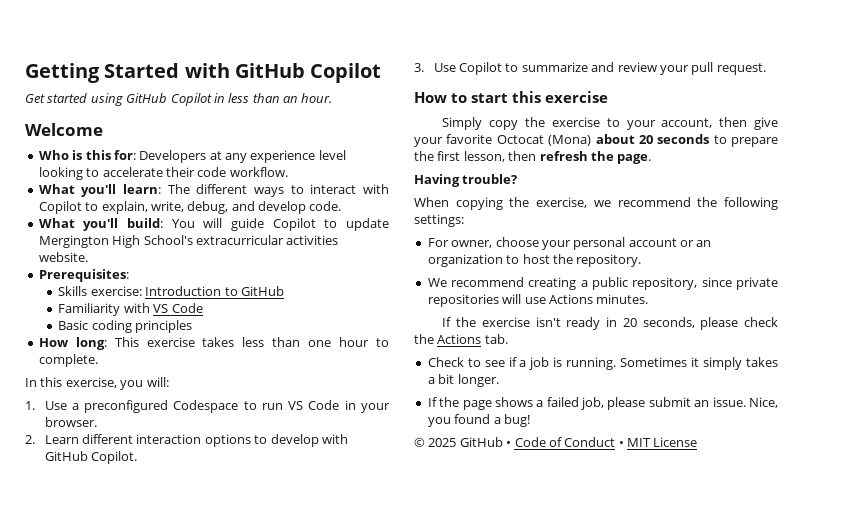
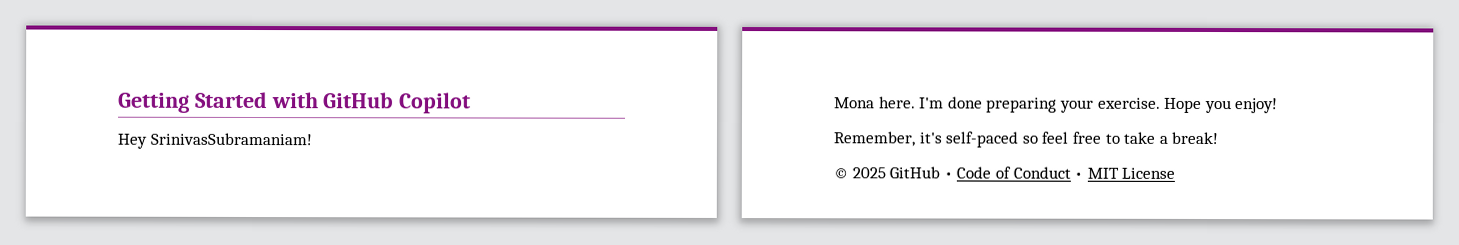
[25,93,333,106] [25,123,103,136] [38,150,346,163] [38,167,288,180] [38,184,389,197] [38,201,342,214] [38,218,389,231] [38,235,339,248] [38,252,88,262] [38,269,129,282] [58,286,284,296] [58,303,203,316] [58,320,193,333] [38,337,390,350] [38,354,98,367] [25,377,169,390] [25,400,390,413] [44,417,97,427] [25,434,348,447] [44,451,138,464] [414,62,766,75] [414,91,608,103] [442,117,778,130] [414,134,778,147] [414,151,652,164] [414,174,518,187] [414,197,778,210] [414,214,464,227] [427,237,712,250] [427,254,642,267] [427,277,778,290] [427,294,649,307] [442,317,778,330] [414,334,508,344] [427,357,778,370] [427,374,499,387] [427,397,778,410] [427,414,530,427] Get started using GitHub Copilot in less than an hour. // Welcome // Who is this for: Developers at any experience level looking to accelerate their code workflow. // What you'll learn: The different ways to interact with Copilot to explain, write, debug, and develop code. // What you'll build: You will guide Copilot to update Mergington High School's extracurricular activities website. // Prerequisites: // Skills exercise: Introduction to GitHub // Familiarity with VS Code // Basic coding principles // How long: This exercise takes less than one hour to complete. // In this exercise, you will: // 1. Use a preconfigured Codespace to run VS Code in your browser. // 2. Learn different interaction options to develop with GitHub Copilot. // 3. Use Copilot to summarize and review your pull request. // How to start this exercise // Simply copy the exercise to your account, then give your favorite Octocat (Mona) about 20 seconds to prepare the first lesson, then refresh the page. // Having trouble? // When copying the exercise, we recommend the following settings: // For owner, choose your personal account or an organization to host the repository. // We recommend creating a public repository, since private repositories will use Actions minutes. // If the exercise isn't ready in 20 seconds, please check the Actions tab. // Check to see if a job is running. Sometimes it simply takes a bit longer. // If the page shows a failed job, please submit an issue. Nice, you found a bug! -> [117,132,312,149] [834,96,1279,114] [833,131,1219,148] Hey SrinivasSubramaniam! // Mona here. I'm done preparing your exercise. Hope you enjoy! // Remember, it's self-paced so feel free to take a break!

